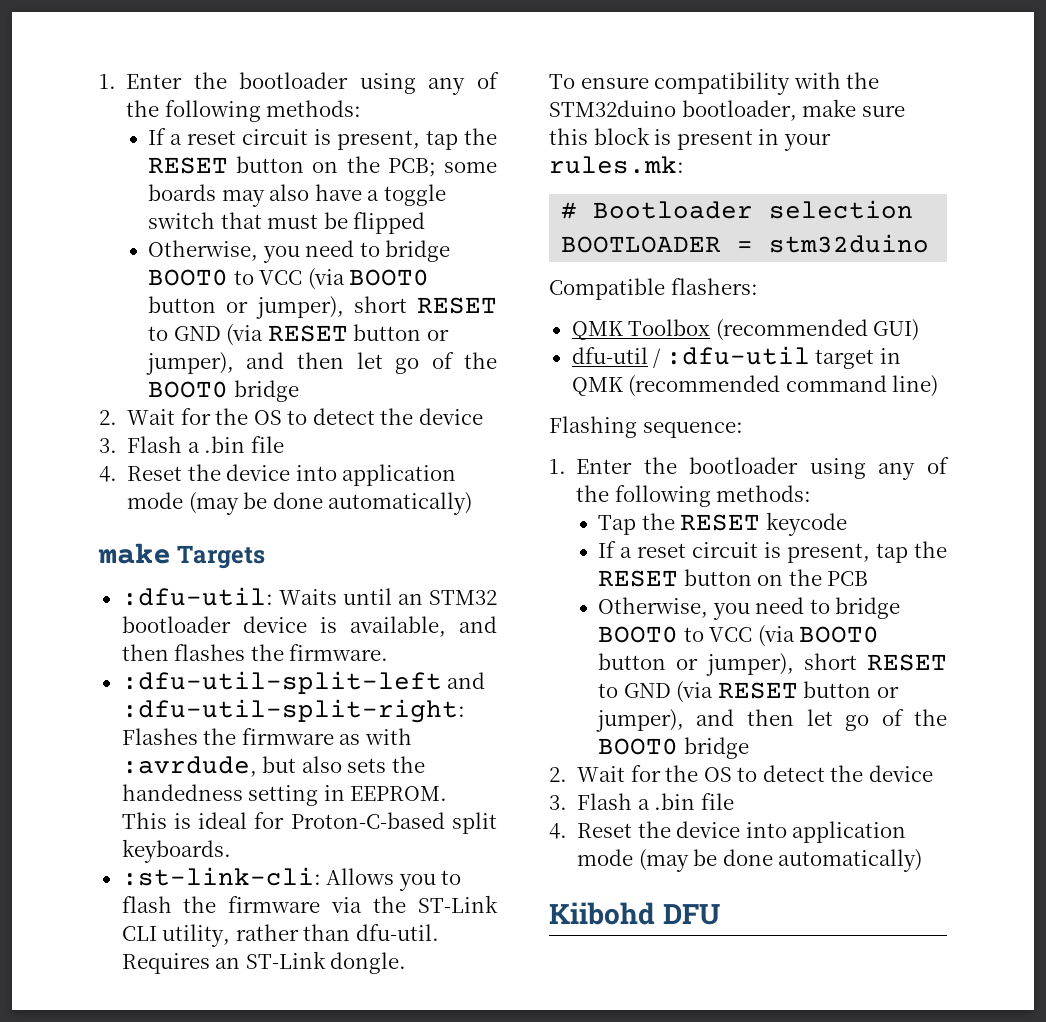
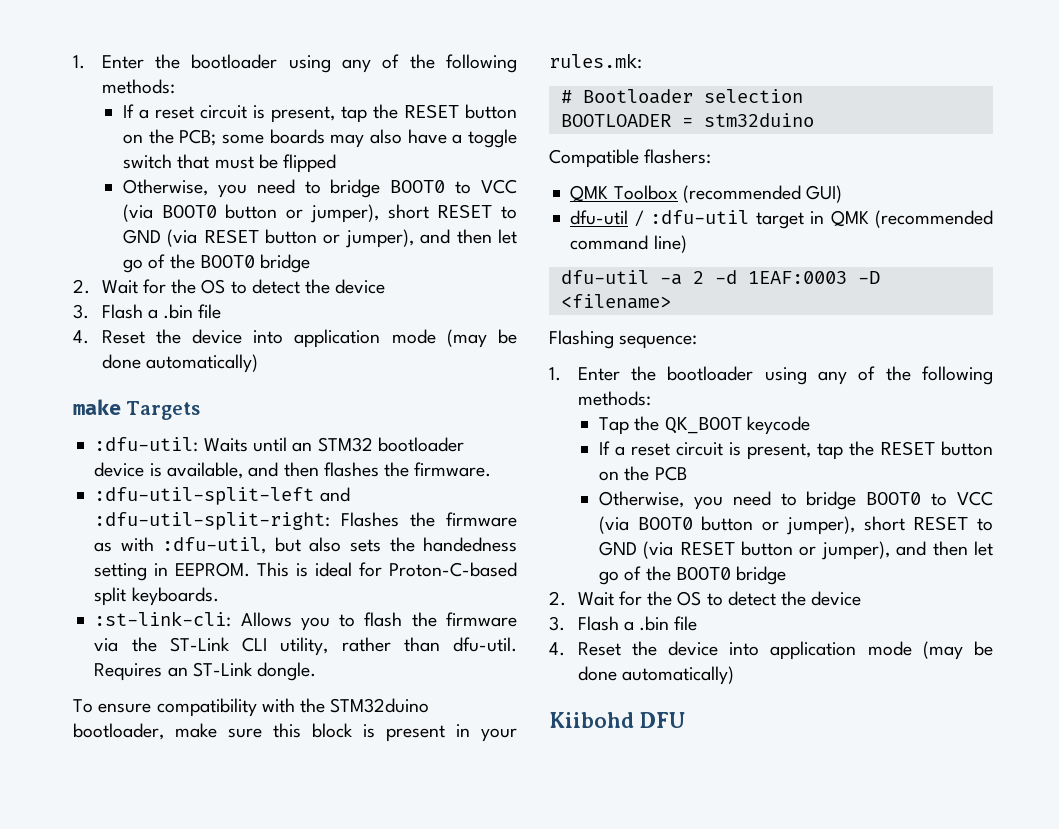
[121,756,257,777] :avrdude, -> [162,537,267,554] :dfu-util,
(939, 386) none -> [560,270,880,285] [560,294,671,309] // dfu-util -a 2 -d 1EAF:0003 -D <filename>
[680,514,761,531] RESET -> [664,417,742,434] QK_BOOT

